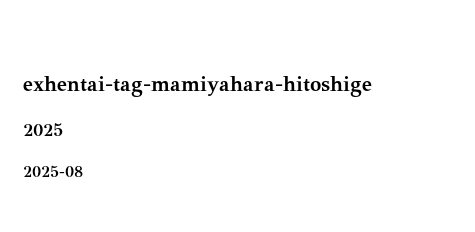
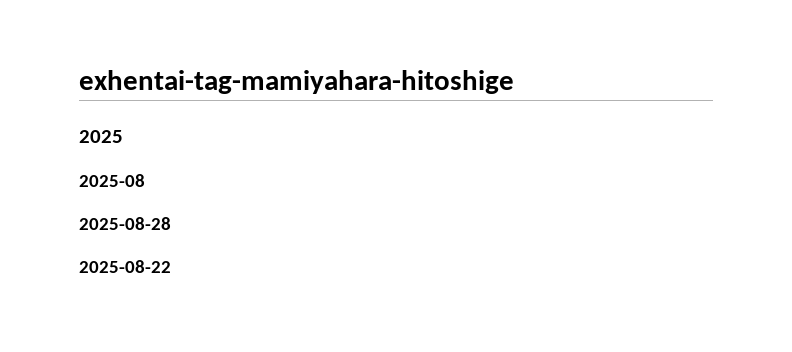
(83, 171) none -> [79,217,171,230] [79,260,171,273] // 2025-08-28 // 2025-08-22

